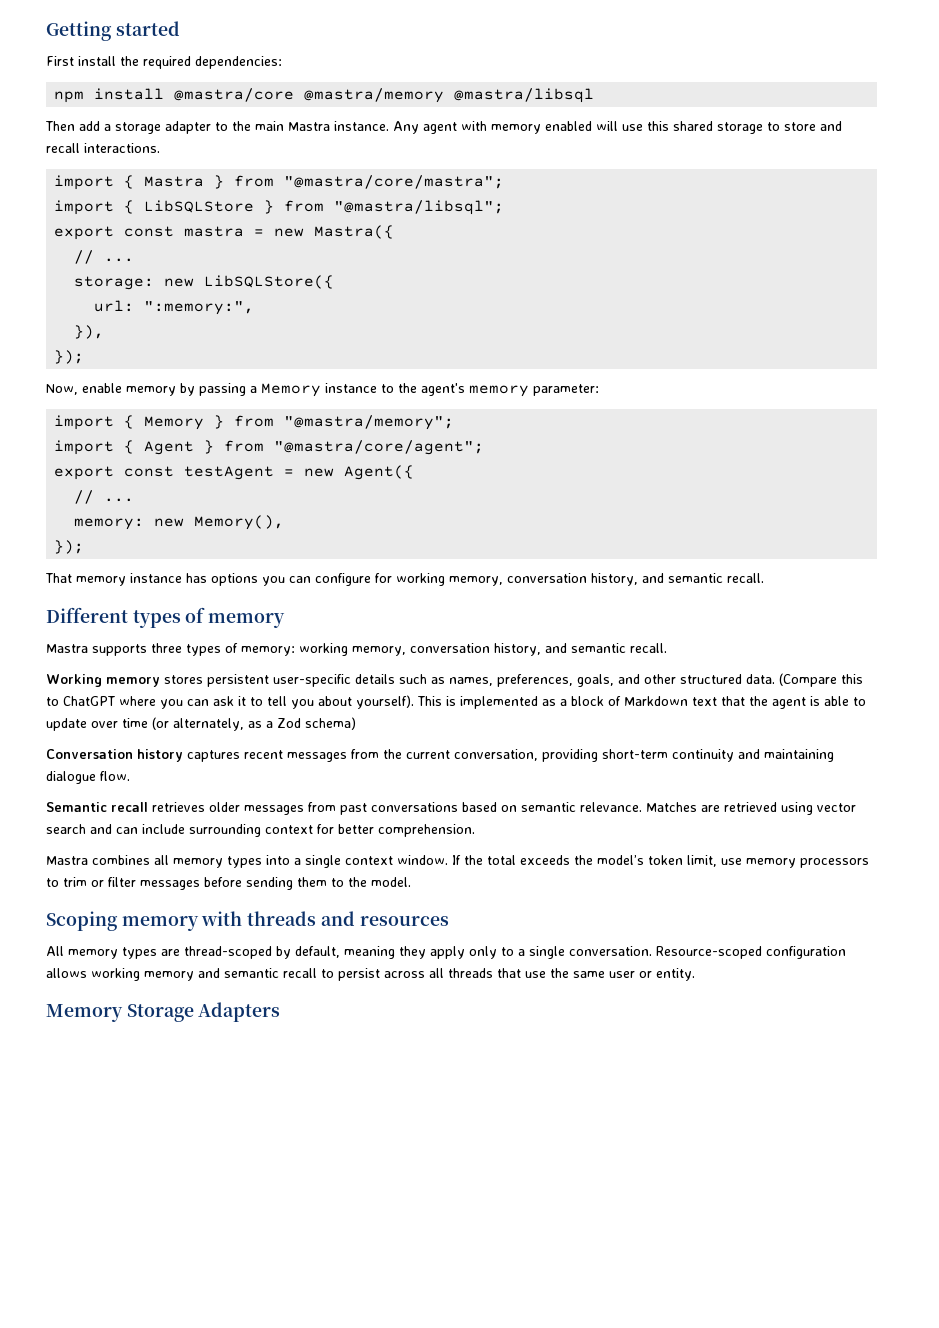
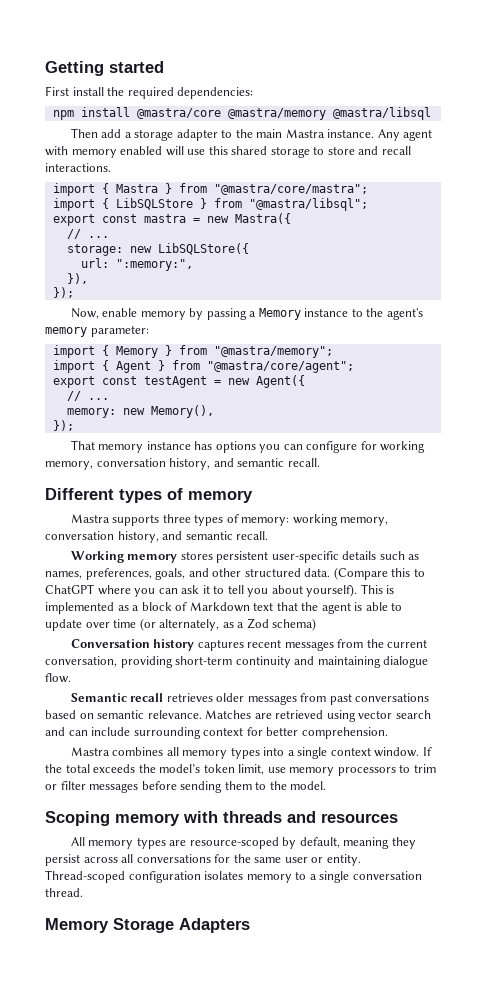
[184,946,272,959] thread-scoped -> [189,837,279,849] resource-scoped
[430,946,846,959] [46,968,546,981] apply only to a single conversation. Resource-scoped configuration allows working memory and semantic recall to persist across all threads that use -> [45,854,231,866] persist across all conversations for
(695, 974) none -> [45,870,422,883] [45,888,83,897] Thread-scoped configuration isolates memory to a single conversation thread.

